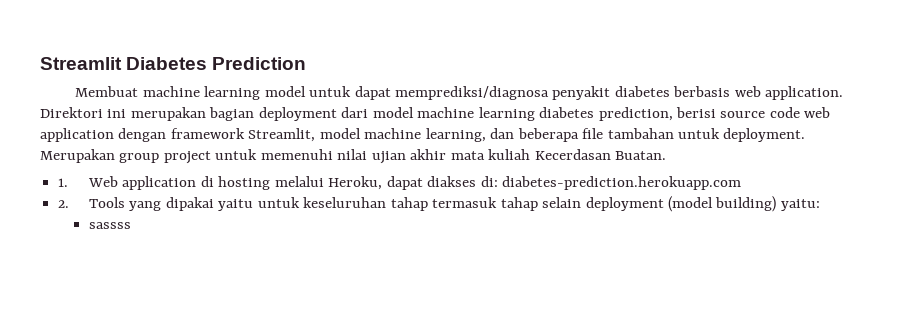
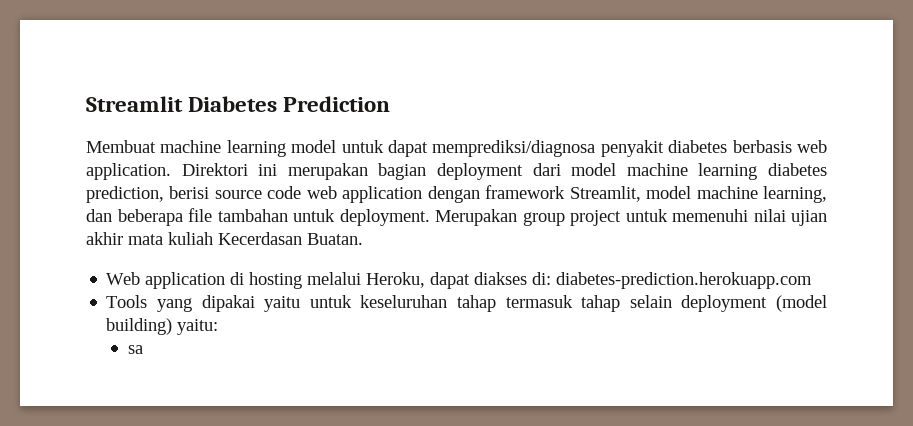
[58,178,69,187] 1. -> (363, 239) none
[58,200,70,208] 2. -> (813, 280) none
[89,222,132,229] sassss -> [127,345,143,354] sa

